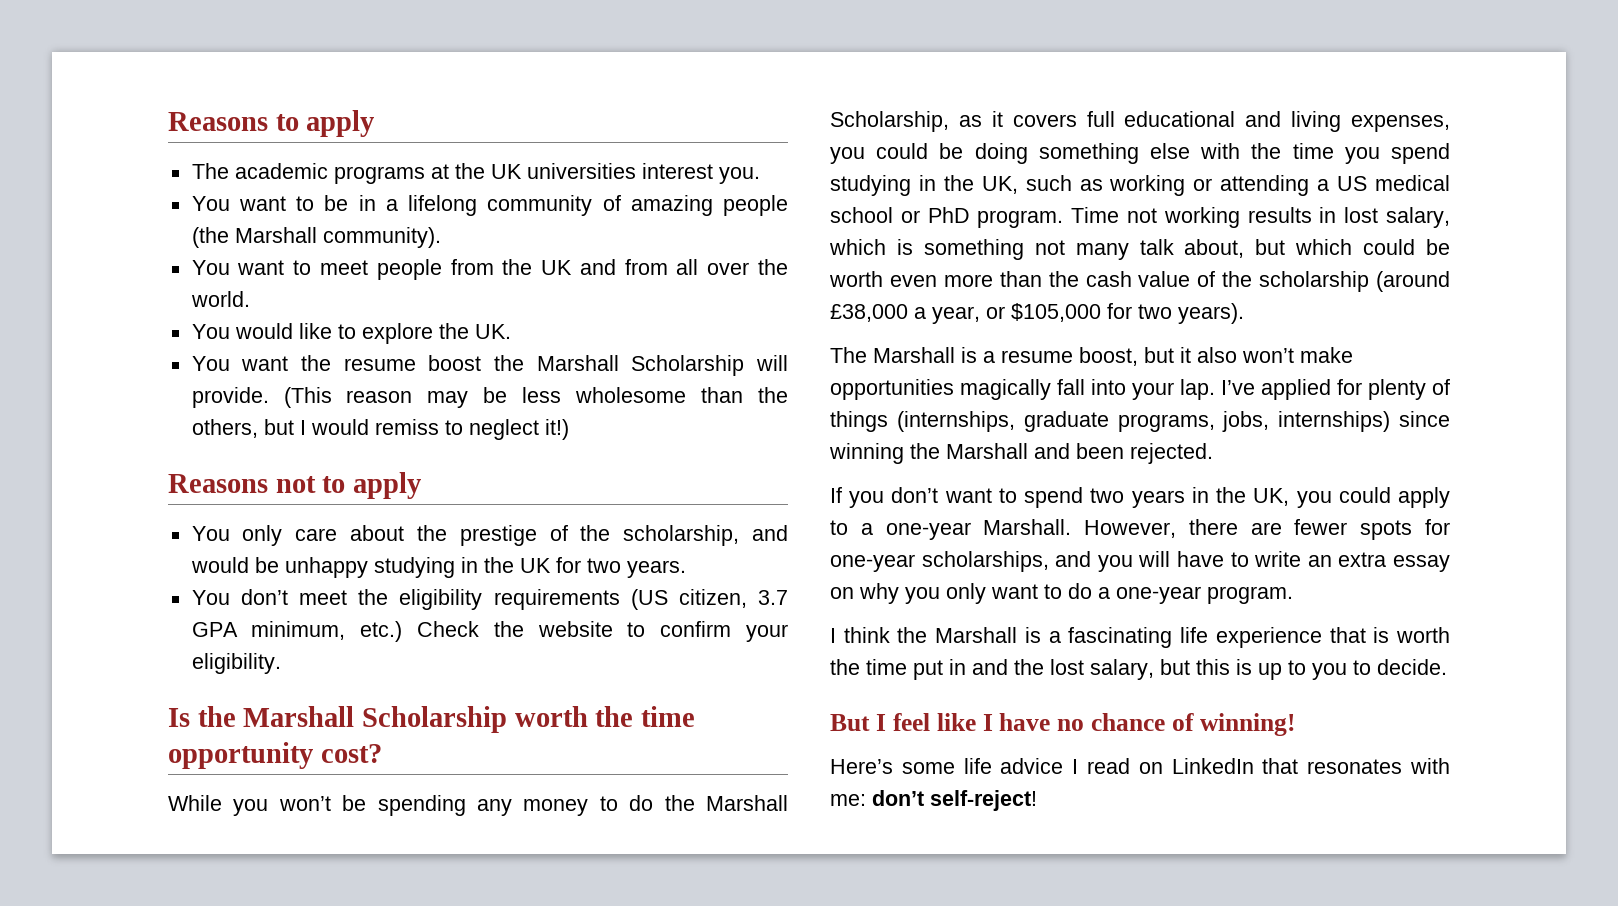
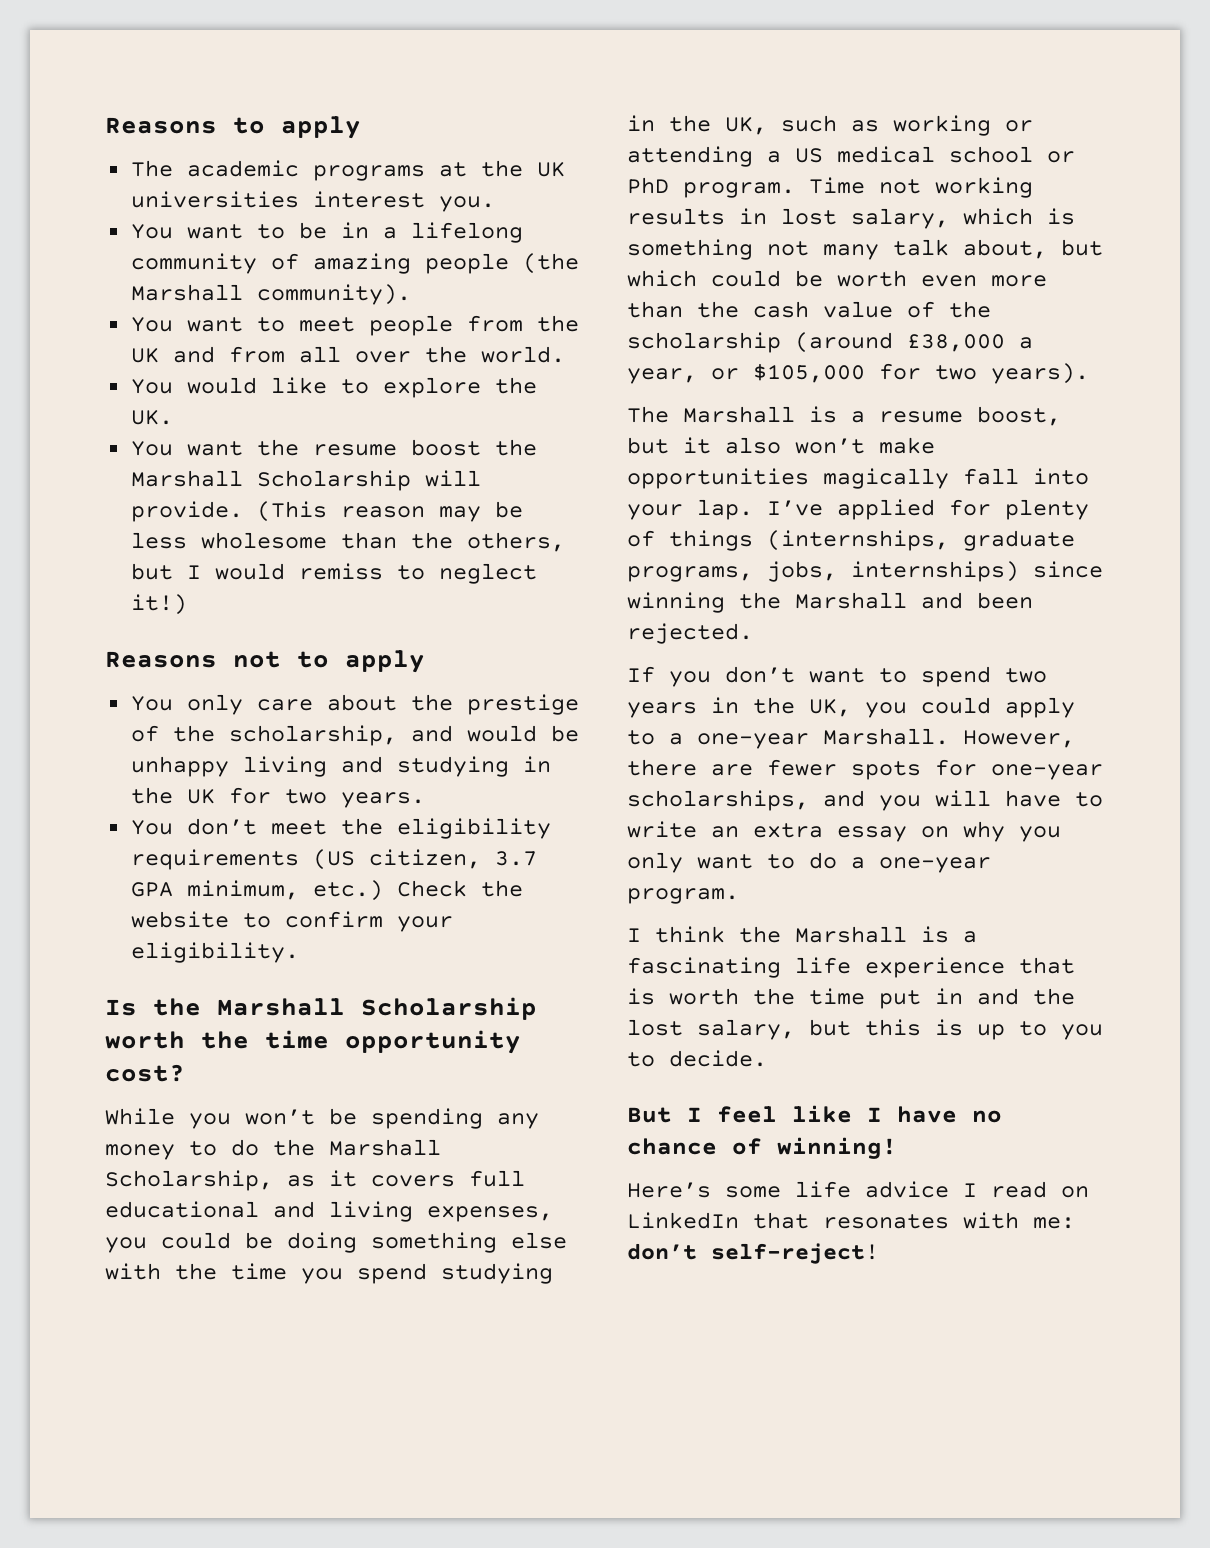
(368, 567) none -> [242,756,383,777] living and

